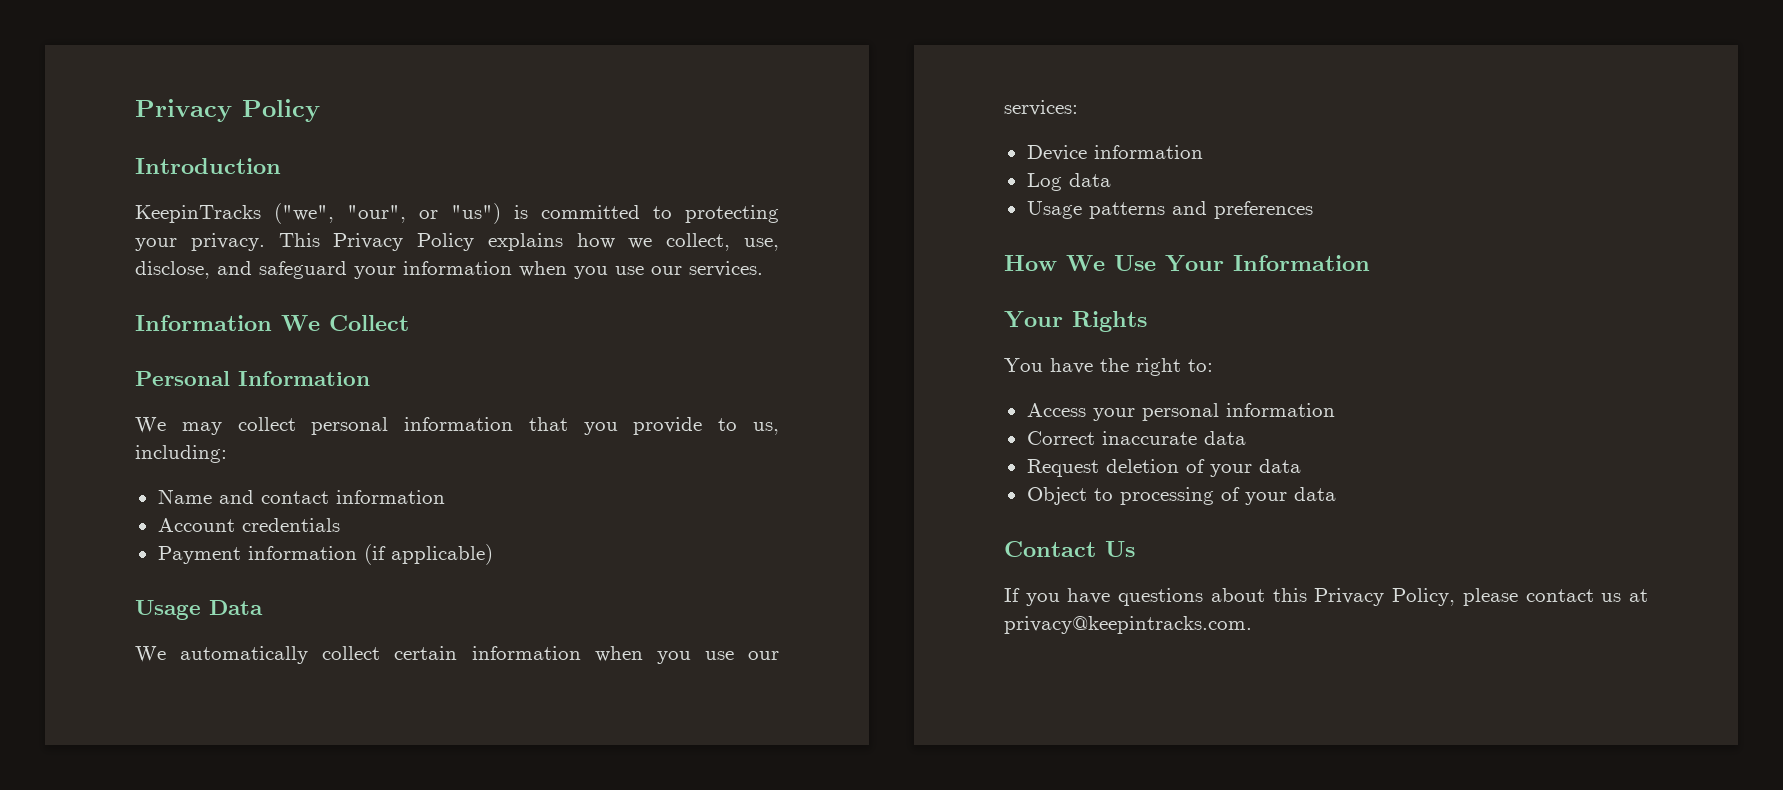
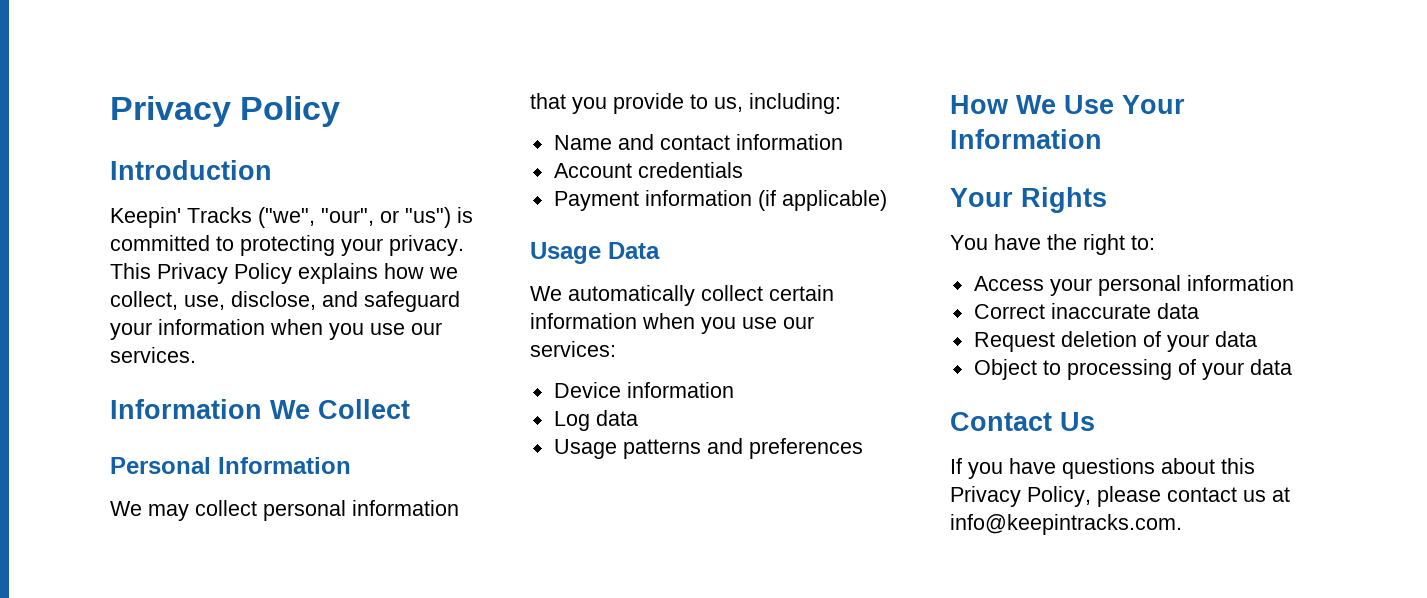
[135,205,261,223] KeepinTracks -> [110,207,252,228] Keepin' Tracks
[1004,616,1252,634] privacy@keepintracks.com. -> [950,514,1182,535] info@keepintracks.com.

